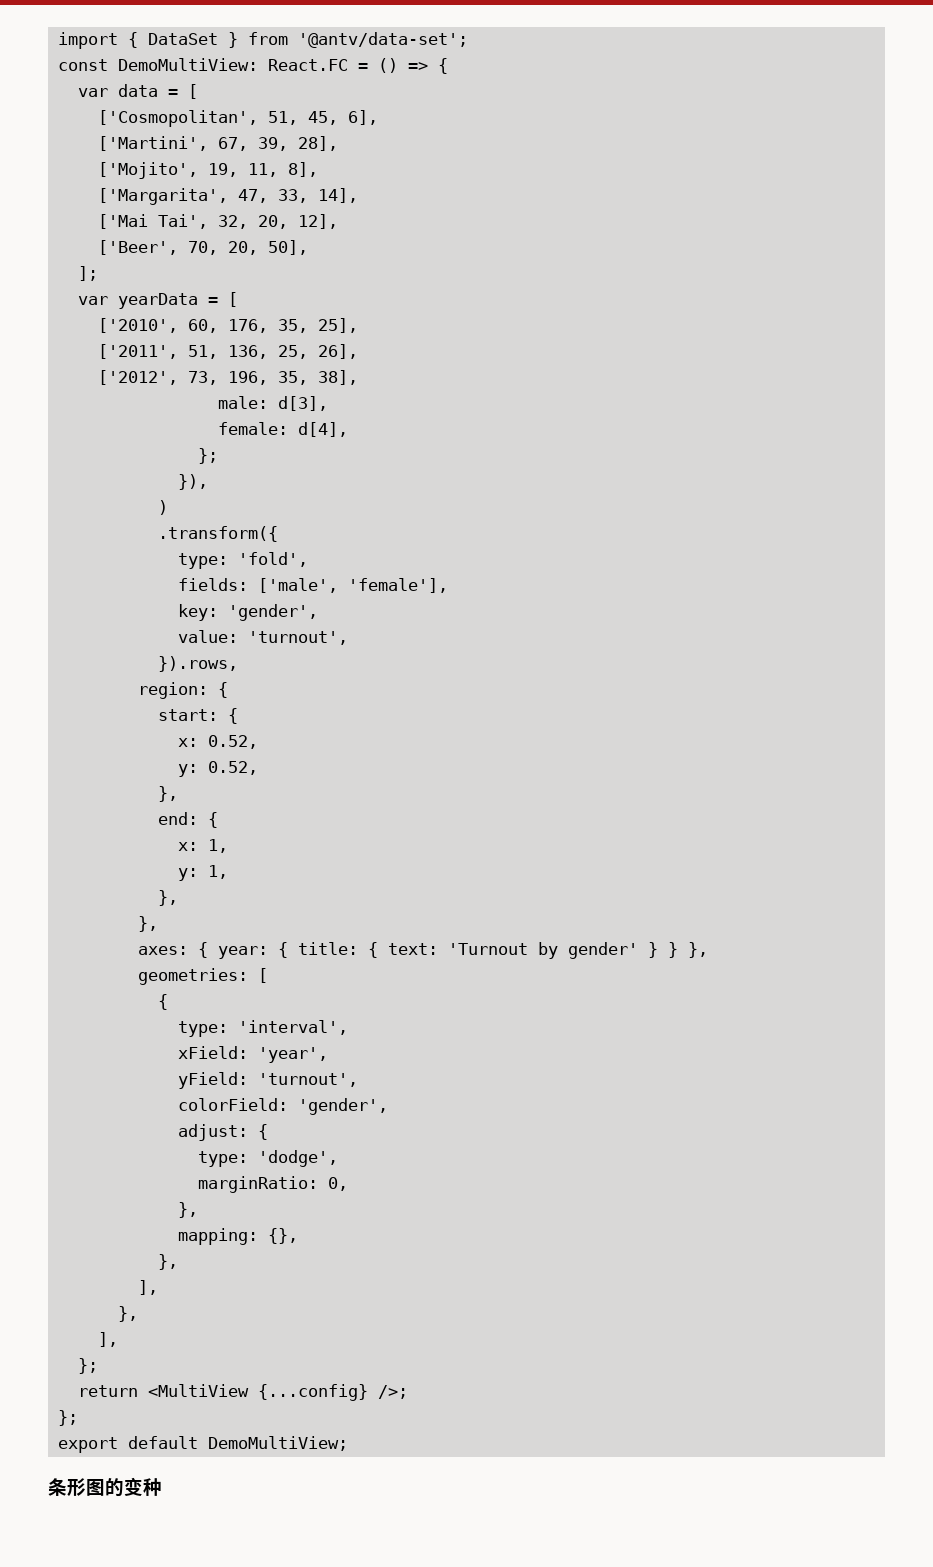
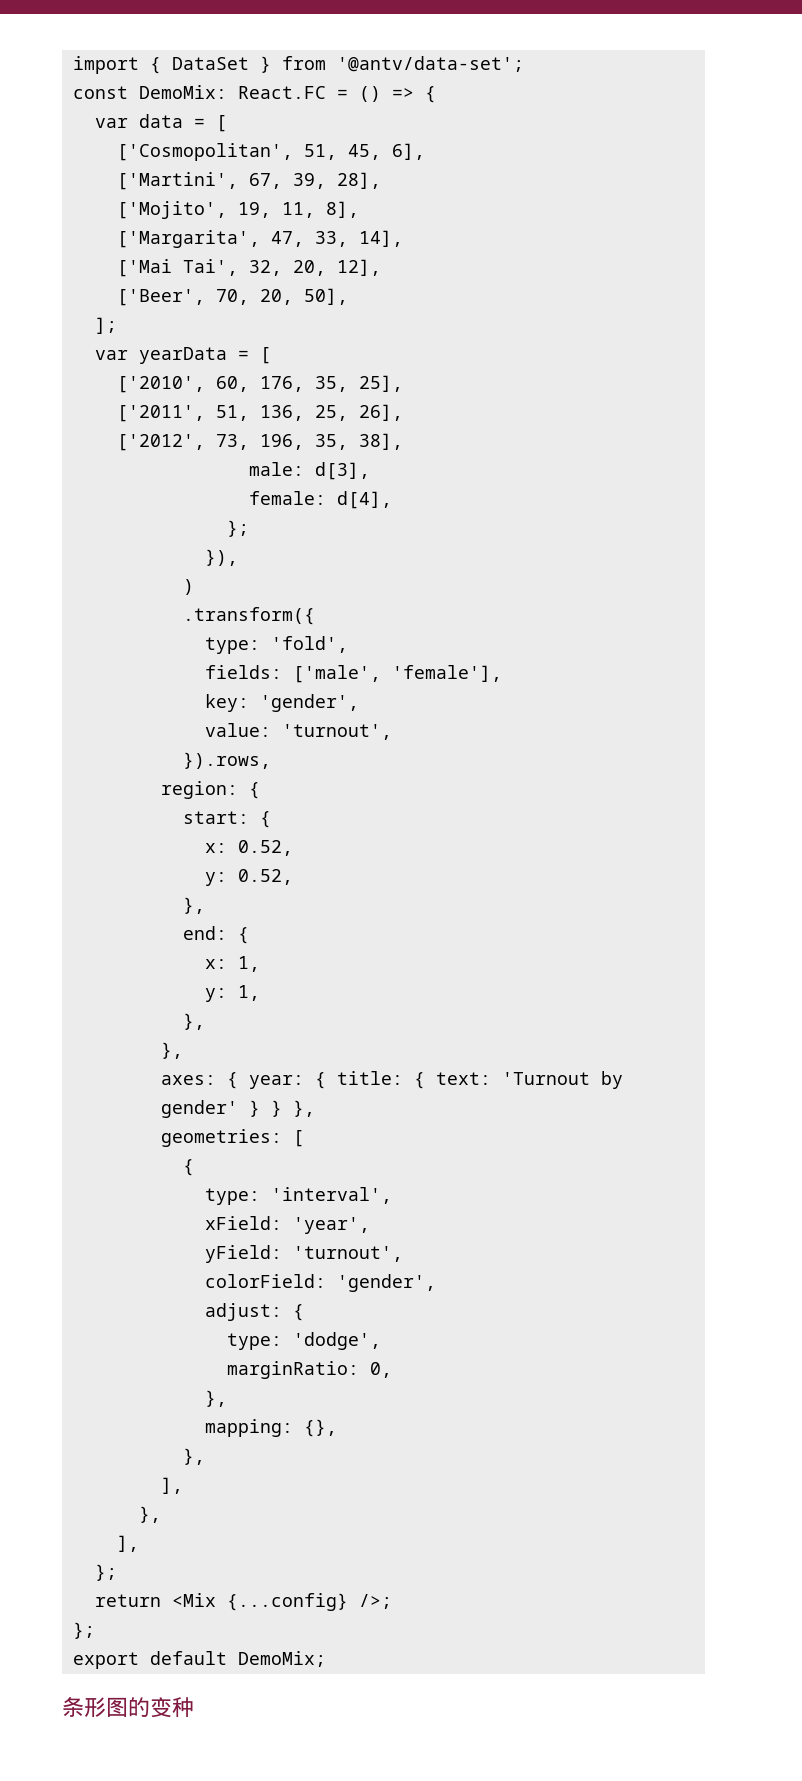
[118,58,259,71] DemoMultiView: -> [138,85,227,99] DemoMix:
[148,1384,250,1397] <MultiView -> [171,1593,216,1607] <Mix
[208,1436,349,1451] DemoMultiView; -> [237,1651,326,1667] DemoMix;

